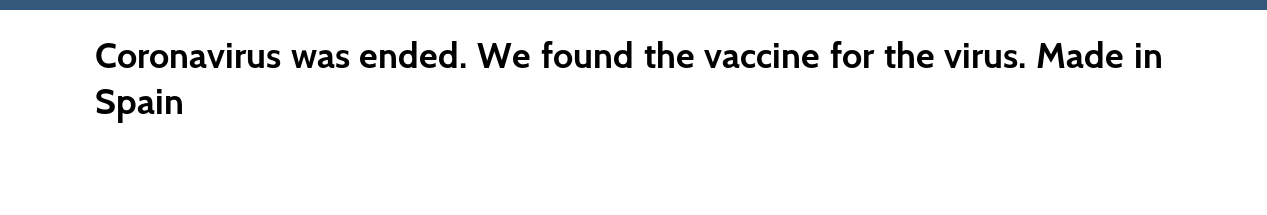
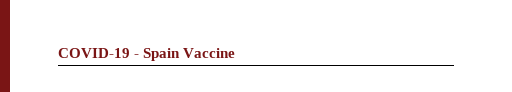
[95,41,1163,68] [95,89,184,123] Coronavirus was ended. We found the vaccine for the virus. Made in Spain -> [58,48,236,61] COVID-19 - Spain Vaccine

